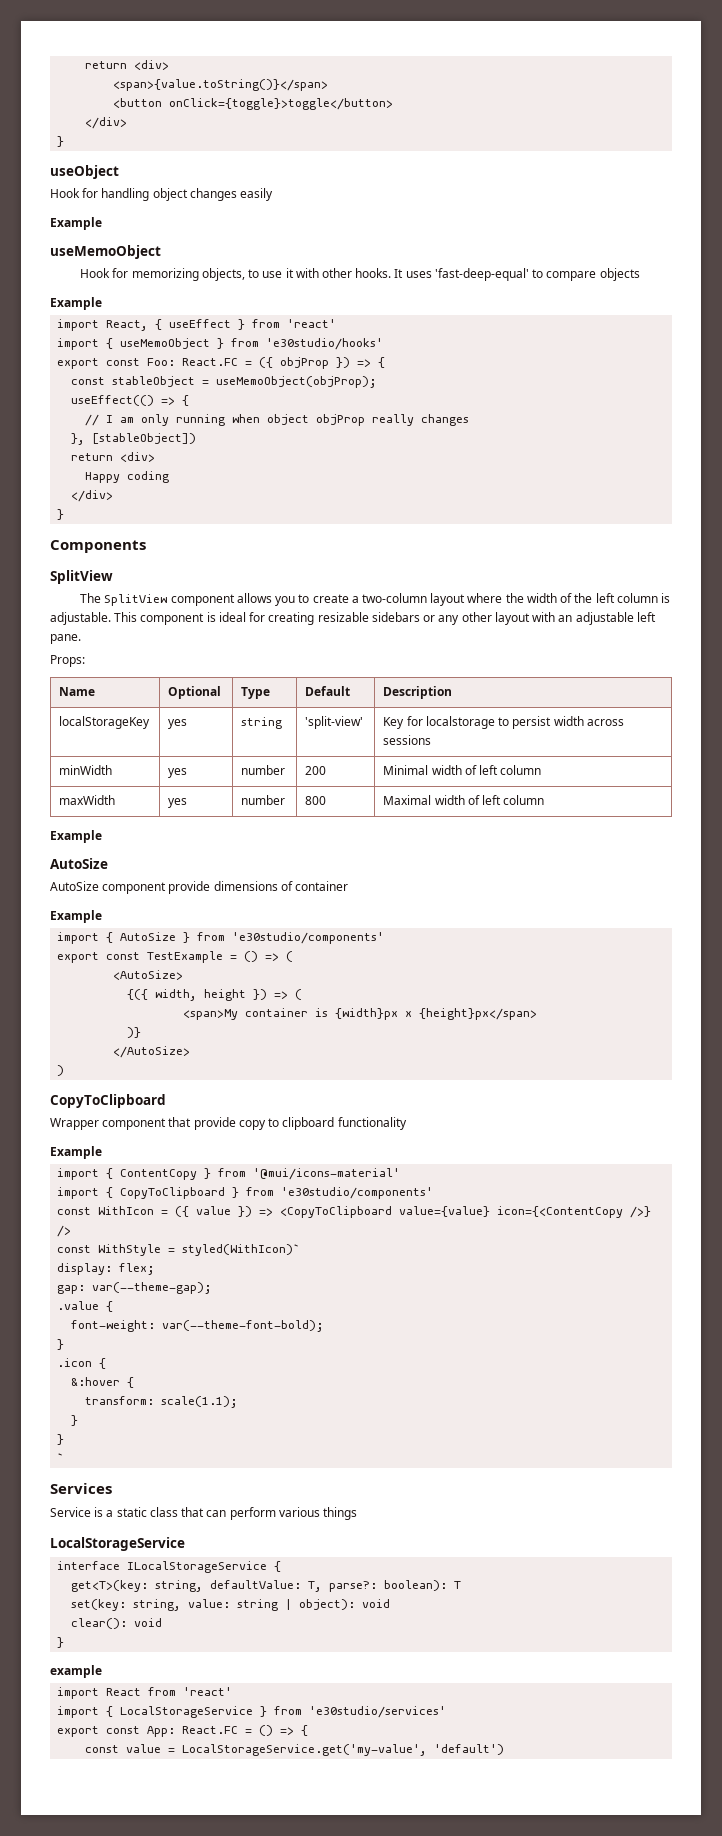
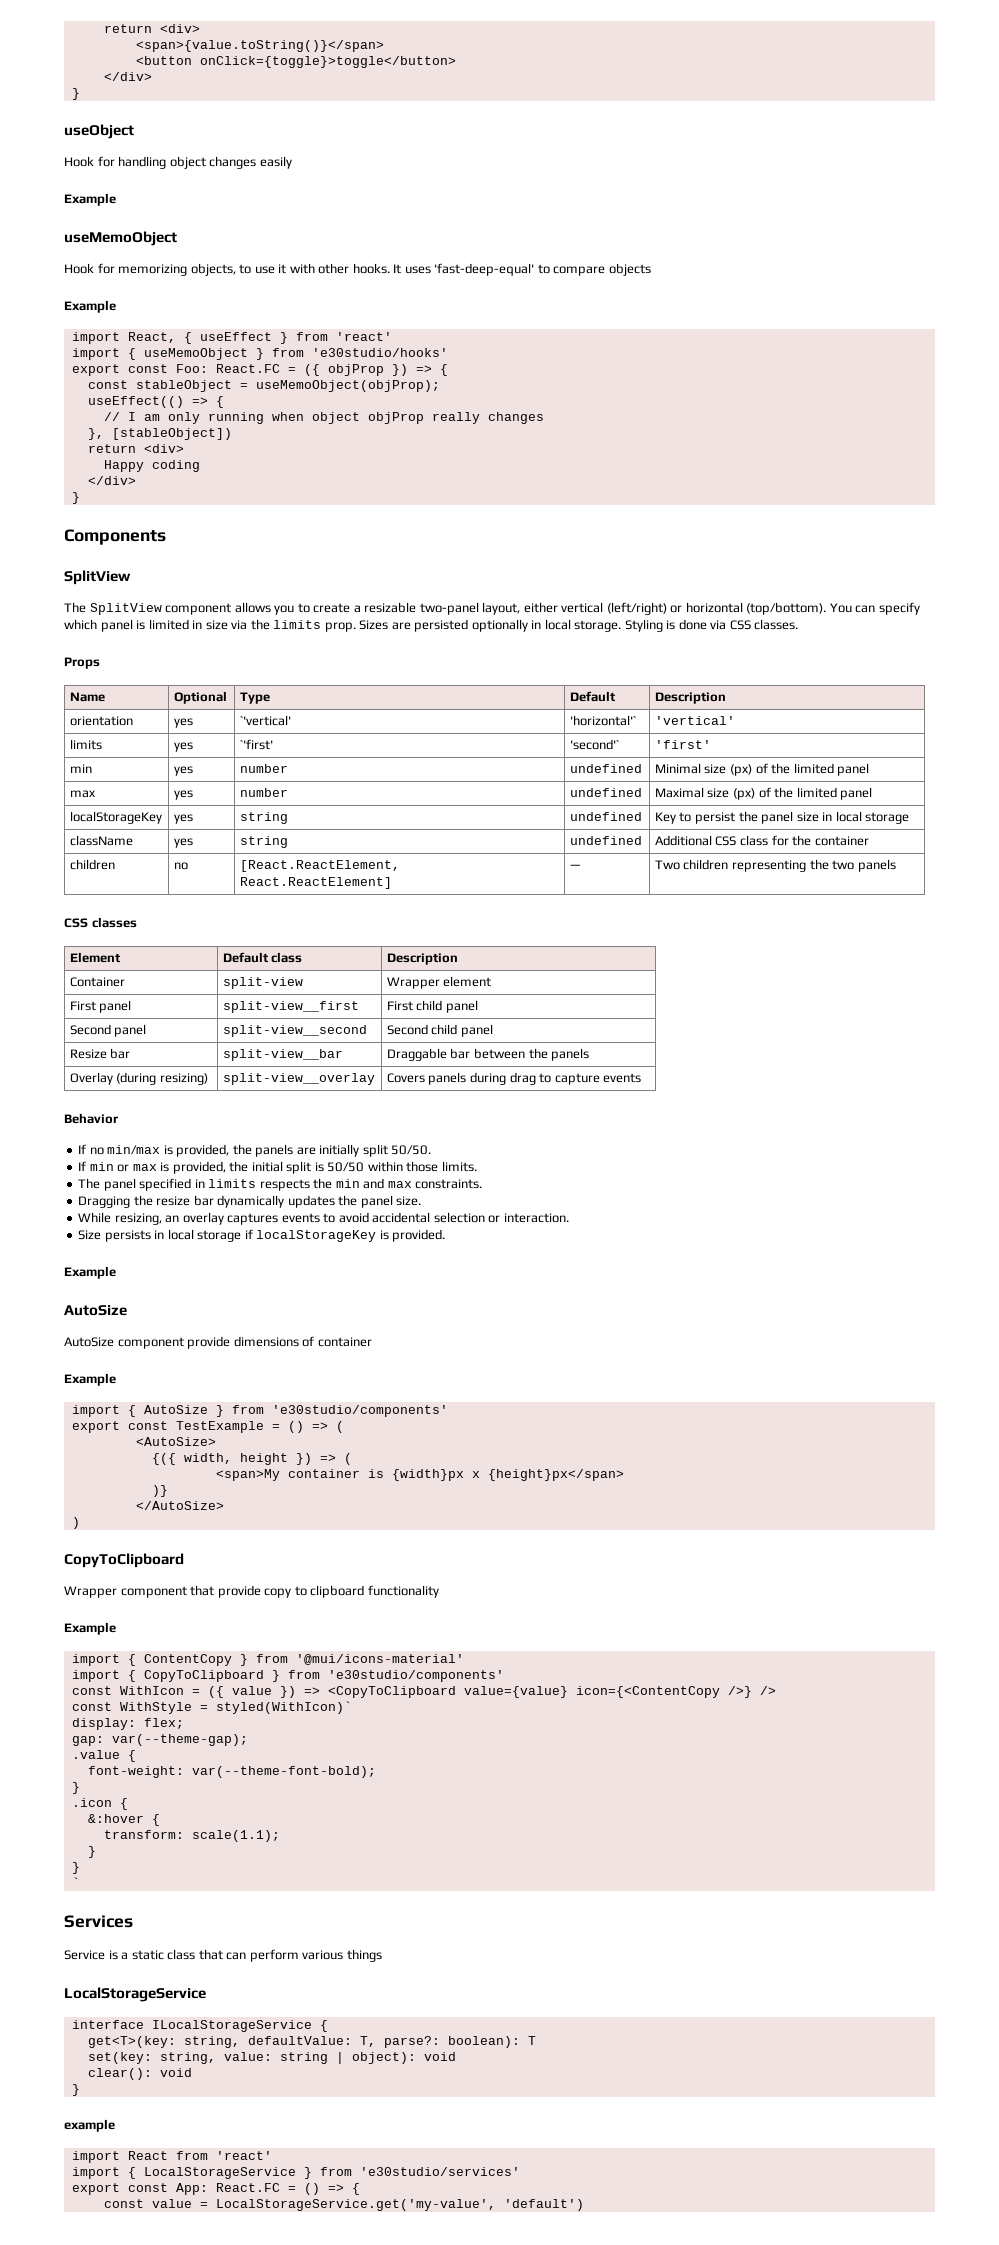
[362,593,671,606] [50,612,656,625] [50,634,81,644] [50,655,85,667] two-column layout where the width of the left column is adjustable. This component is ideal for creating resizable sidebars or any other layout with an adjustable left pane. // Props: -> [364,602,920,615] [64,619,799,632] [64,657,100,669] resizable two-panel layout, either vertical (left/right) or horizontal (top/bottom). You can specify which panel is limited in size via the limits prop. Sizes are persisted optionally in local storage. Styling is done via CSS classes. // Props
(453, 692) none -> [69,716,133,726] [173,718,193,728] [239,715,291,726] [569,715,636,726] [654,716,735,725] [69,739,102,750] [173,742,193,752] [239,739,273,750] [569,739,619,750] [654,740,711,749] [69,764,92,773] [173,766,193,776] [239,764,288,773] [569,764,642,773] [654,763,870,776] [69,790,96,798] [173,790,193,800] [239,788,288,797] [569,788,642,797] [654,787,873,800] // orientation | yes | `'vertical' | 'horizontal'` | 'vertical' // limits | yes | `'first' | 'second'` | 'first' // min | yes | number | undefined | Minimal size (px) of the limited panel // max | yes | number | undefined | Maximal size (px) of the limited panel
[305,716,364,729] 'split-view' -> [569,812,642,821] undefined
[406,716,624,729] [383,735,432,745] [59,765,113,775] [168,768,188,778] [241,765,286,775] [305,766,327,775] [383,765,542,775] [59,795,116,805] [168,798,188,808] [241,795,286,805] [305,796,327,805] [383,795,545,805] for localstorage to persist width across sessions // minWidth | yes | number | 200 | Minimal width of left column // maxWidth | yes | number | 800 | Maximal width of left column -> [679,811,910,824] [69,835,133,846] [173,838,193,848] [239,836,288,848] [569,836,642,845] [654,835,869,846] [69,859,115,870] [173,862,188,870] [239,860,400,872] [239,877,392,889] [569,864,581,869] [654,859,896,872] [64,917,137,928] [69,952,121,963] [222,952,303,963] [386,953,458,965] [69,977,125,987] [222,977,303,989] [386,976,492,989] [69,1000,132,1013] [222,1001,359,1013] [386,1000,478,1013] [69,1024,147,1037] [222,1025,367,1037] [386,1024,493,1037] [69,1048,131,1059] [222,1049,343,1061] [386,1048,590,1061] [69,1072,208,1085] [222,1073,375,1085] [386,1072,642,1085] [64,1113,118,1124] [78,1144,432,1157] [78,1161,477,1174] [78,1178,483,1191] [78,1195,422,1208] [78,1212,569,1225] [78,1229,446,1242] to persist the panel size in local storage // className | yes | string | undefined | Additional CSS class for the container // children | no | [React.ReactElement, React.ReactElement] | — | Two children representing the two panels // CSS classes // Element | Default class | Description // Container | split-view | Wrapper element // First panel | split-view__first | First child panel // Second panel | split-view__second | Second child panel // Resize bar | split-view__bar | Draggable bar between the panels // Overlay (during resizing) | split-view__overlay | Covers panels during drag to capture events // Behavior // If no min/max is provided, the panels are initially split 50/50. // If min or max is provided, the initial split is 50/50 within those limits. // The panel specified in limits respects the min and max constraints. // Dragging the resize bar dynamically updates the panel size. // While resizing, an overlay captures events to avoid accidental selection or interaction. // Size persists in local storage if localStorageKey is provided.

